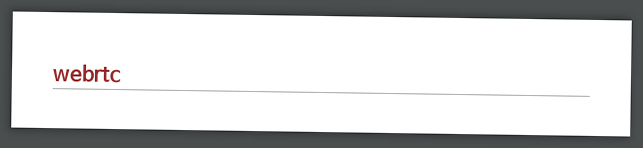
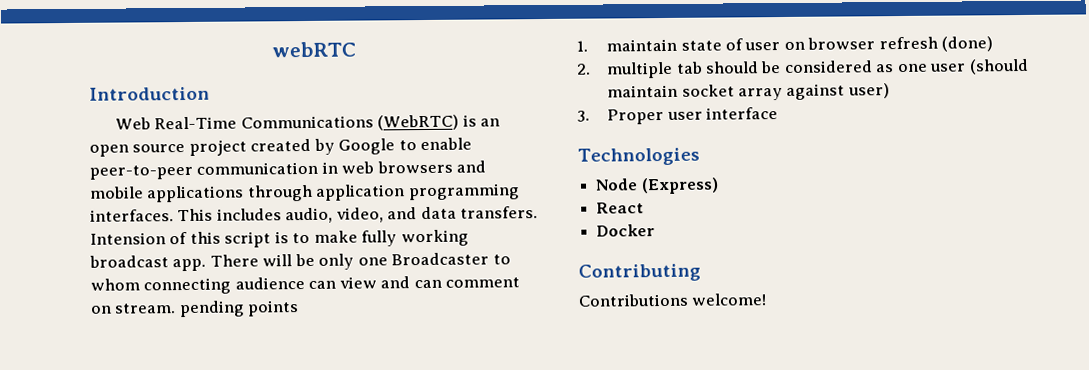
[52,64,122,84] webrtc -> [272,41,356,58] [89,86,210,101] [114,114,501,131] [89,137,473,157] [89,160,487,180] [89,183,520,203] [90,206,539,224] [90,229,469,248] [89,252,511,272] [90,276,521,295] [90,300,300,318] [576,36,994,52] [576,58,1029,79] [607,83,890,101] [577,107,779,125] [577,147,700,166] [595,177,719,195] [596,202,645,214] [596,224,656,237] [578,263,701,282] [578,293,768,307] webRTC // Introduction // Web Real-Time Communications (WebRTC) is an open source project created by Google to enable peer-to-peer communication in web browsers and mobile applications through application programming interfaces. This includes audio, video, and data transfers. Intension of this script is to make fully working broadcast app. There will be only one Broadcaster to whom connecting audience can view and can comment on stream. pending points // 1. maintain state of user on browser refresh (done) // 2. multiple tab should be considered as one user (should maintain socket array against user) // 3. Proper user interface // Technologies // Node (Express) // React // Docker // Contributing // Contributions welcome!

